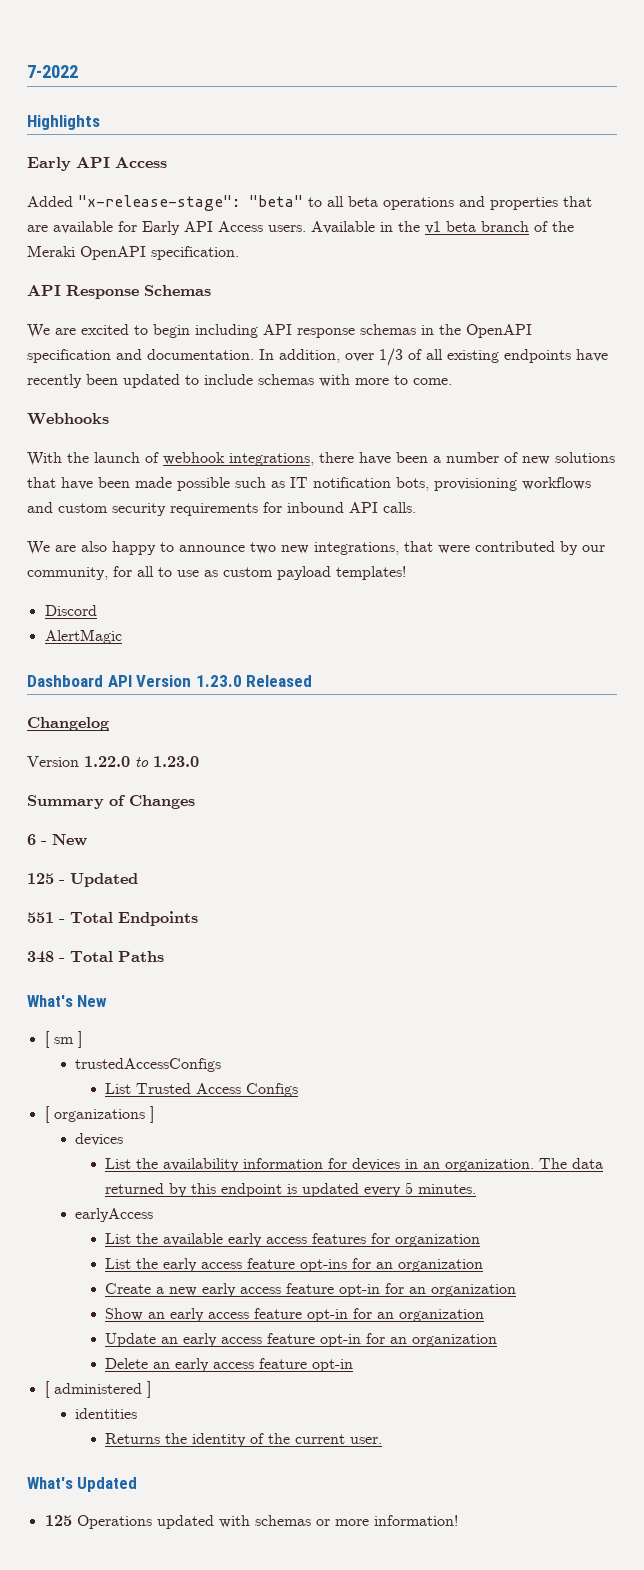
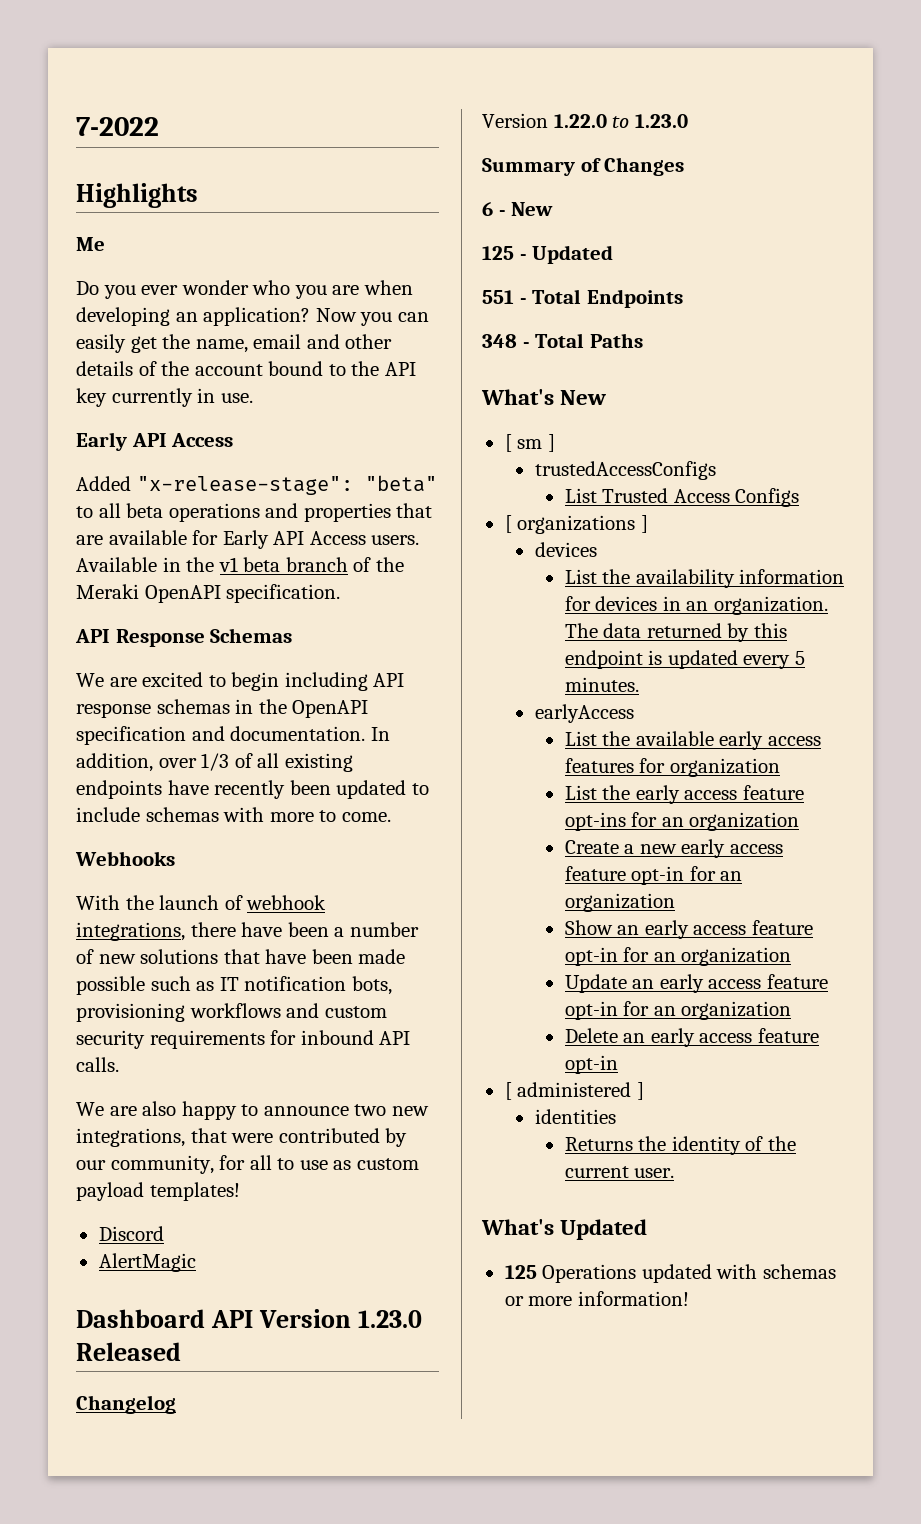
(100, 122) none -> [76,237,105,251] [76,280,413,299] [76,307,429,326] [76,334,393,353] [76,361,416,376] [76,388,253,407] // Me // Do you ever wonder who you are when developing an application? Now you can easily get the name, email and other details of the account bound to the API key currently in use.

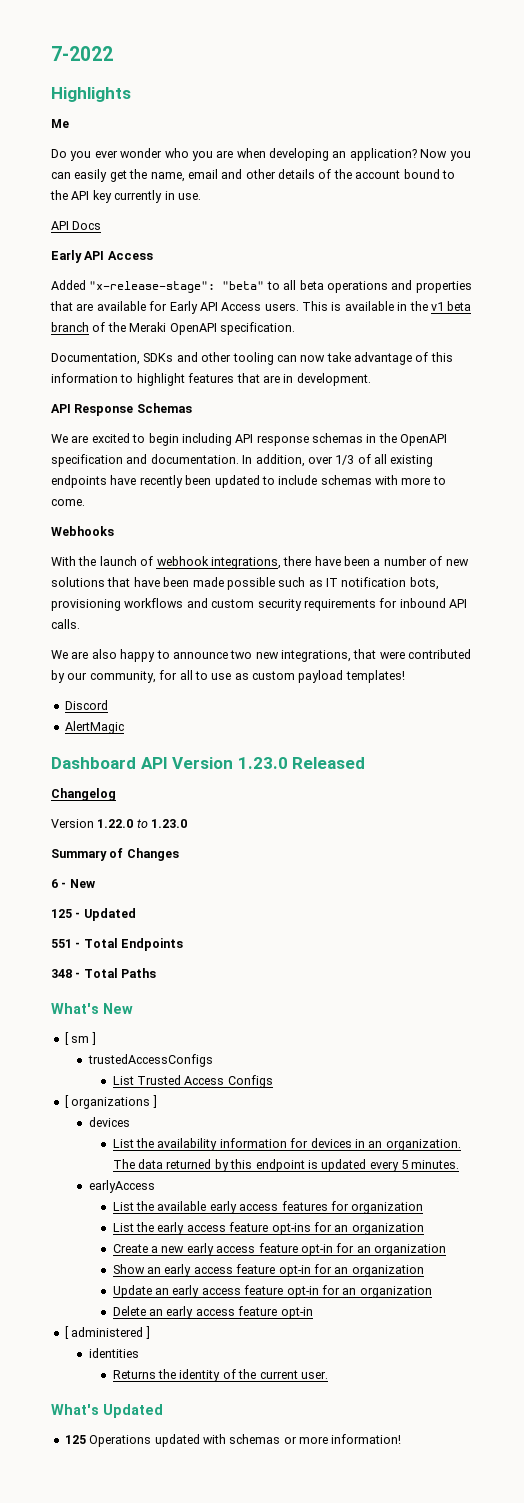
(253, 398) none -> [51,221,102,230] // API Docs
[76,557,157,572] Available -> [302,301,394,311] This is available
(341, 593) none -> [51,352,453,365] [51,373,371,386] // Documentation, SDKs and other tooling can now take advantage of this information to highlight features that are in development.

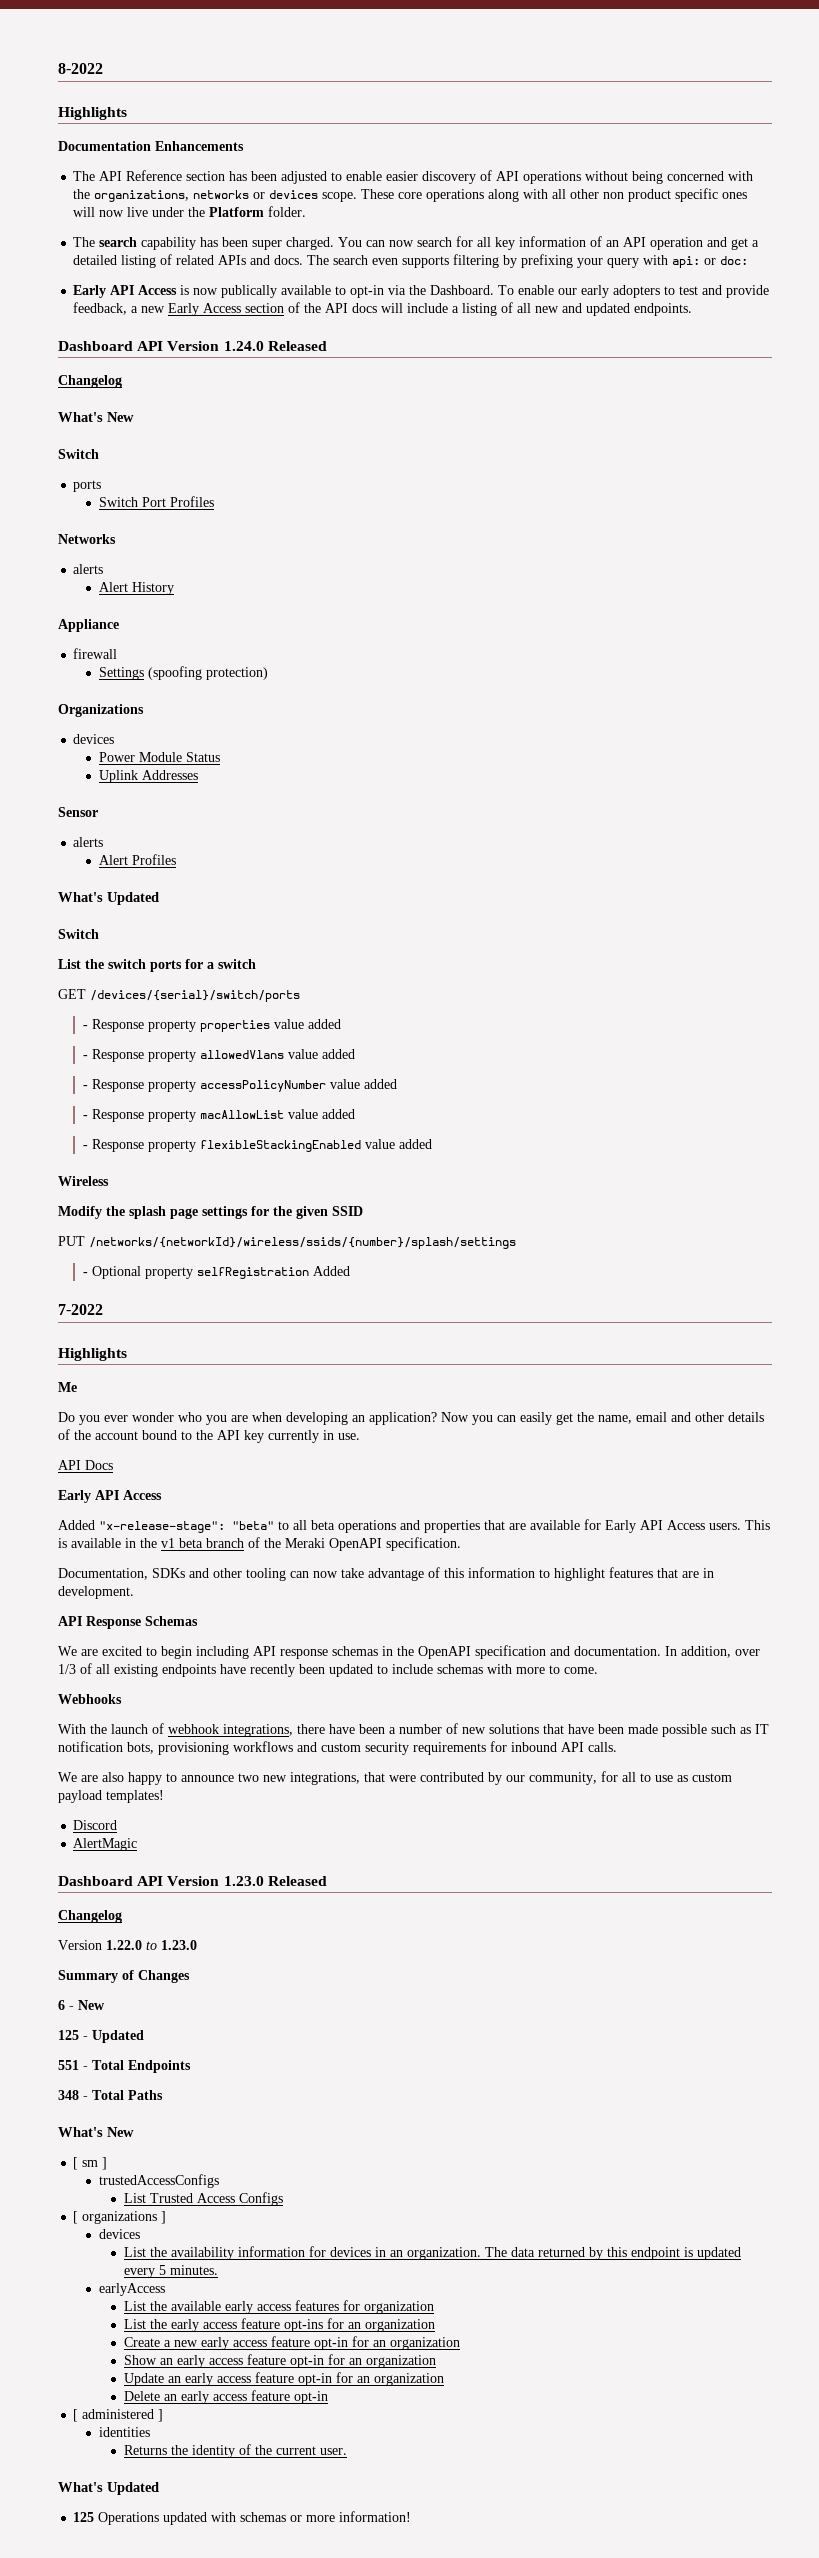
(51, 53) none -> [58,63,103,74] [58,107,127,120] [58,141,244,151] [73,170,754,184] [73,188,748,202] [73,206,307,217] [73,236,760,250] [73,254,749,268] [73,285,770,298] [73,302,693,316] [58,341,327,351] [58,375,122,388] [58,412,134,422] [58,449,99,459] [73,480,102,492] [98,496,214,507] [58,534,116,544] [73,564,104,574] [98,582,174,595] [58,619,119,632] [73,648,118,659] [98,666,268,680] [58,704,144,717] [73,734,115,744] [98,752,220,762] [98,770,198,783] [58,807,98,817] [73,837,104,847] [98,854,176,865] [58,892,159,905] [58,929,99,939] [58,959,256,972] [58,989,300,1002] [83,1019,342,1032] [83,1049,356,1062] [83,1079,398,1092] [83,1109,356,1122] [83,1139,433,1152] [58,1176,109,1186] [58,1206,363,1219] [58,1236,516,1249] [83,1266,351,1279] 8-2022 // Highlights // Documentation Enhancements // The API Reference section has been adjusted to enable easier discovery of API operations without being concerned with the organizations, networks or devices scope. These core operations along with all other non product specific ones will now live under the Platform folder. // The search capability has been super charged. You can now search for all key information of an API operation and get a detailed listing of related APIs and docs. The search even supports filtering by prefixing your query with api: or doc: // Early API Access is now publically available to opt-in via the Dashboard. To enable our early adopters to test and provide feedback, a new Early Access section of the API docs will include a listing of all new and updated endpoints. // Dashboard API Version 1.24.0 Released // Changelog // What's New // Switch // ports // Switch Port Profiles // Networks // alerts // Alert History // Appliance // firewall // Settings (spoofing protection) // Organizations // devices // Power Module Status // Uplink Addresses // Sensor // alerts // Alert Profiles // What's Updated // Switch // List the switch ports for a switch // GET /devices/{serial}/switch/ports // - Response property properties value added // - Response property allowedVlans value added // - Response property accessPolicyNumber value added // - Response property macAllowList value added // - Response property flexibleStackingEnabled value added // Wireless // Modify the splash page settings for the given SSID // PUT /networks/{networkId}/wireless/ssids/{number}/splash/settings // - Optional property selfRegistration Added //

